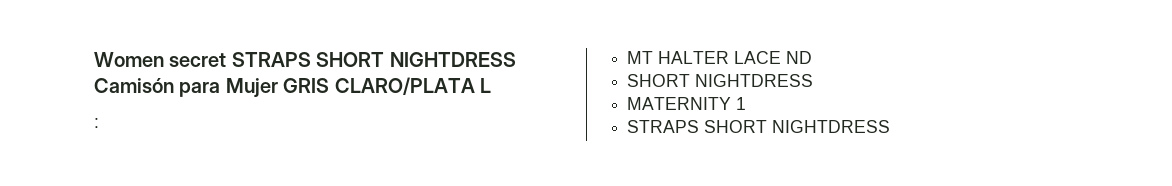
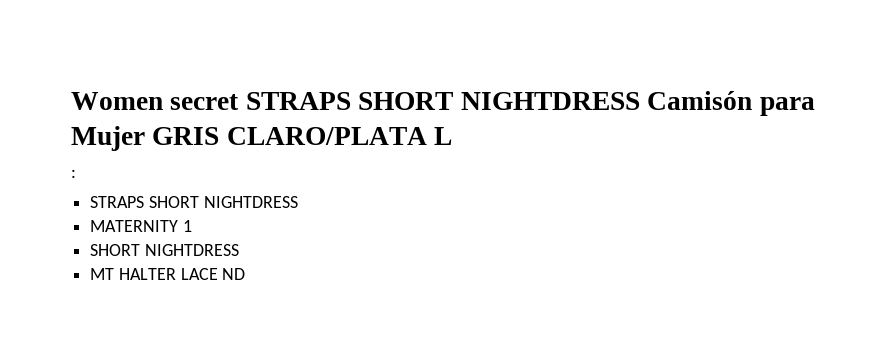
[627,51,813,64] MT HALTER LACE ND // -> [90,196,145,208] STRAPS
[627,120,891,133] STRAPS SHORT NIGHTDRESS -> [90,244,239,256] [90,268,246,280] SHORT NIGHTDRESS // MT HALTER LACE ND

